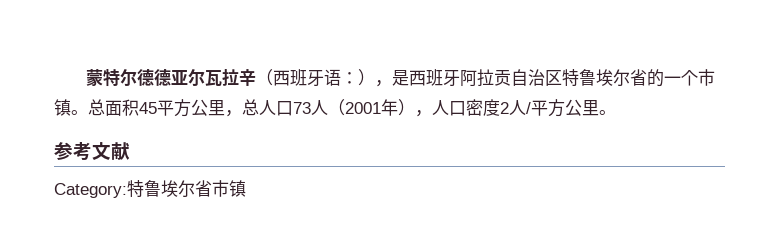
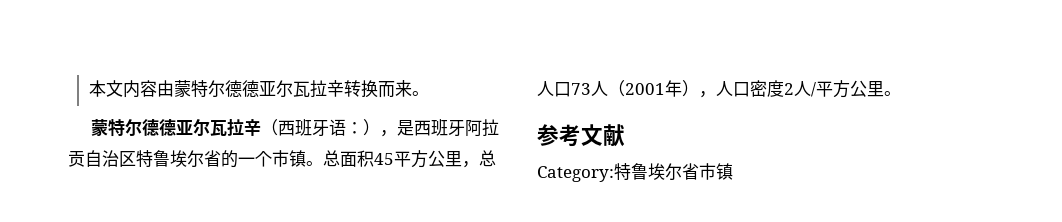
(86, 77) none -> [88,80,429,98] 本文内容由蒙特尔德德亚尔瓦拉辛转换而来。 //

